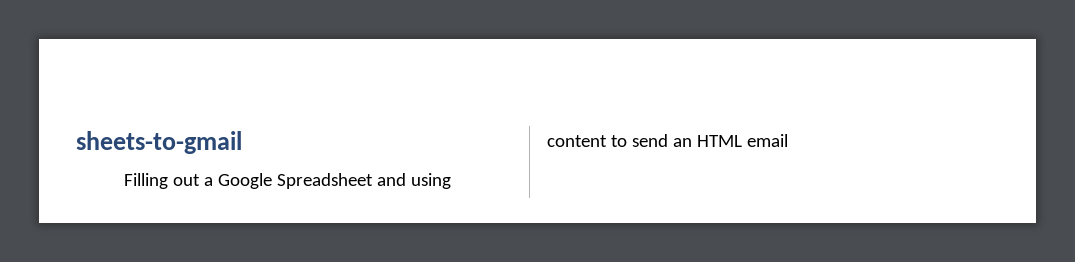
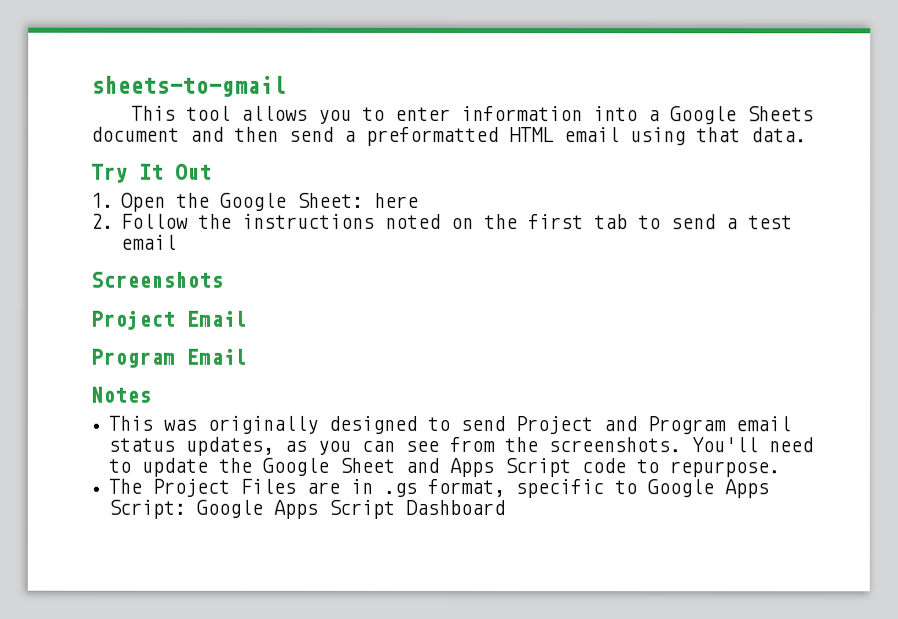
[123,173,451,189] [547,134,788,147] Filling out a Google Spreadsheet and using content to send an HTML email -> [131,105,815,125] [91,126,807,147] [91,163,212,183] [91,192,420,212] [91,213,794,230] [121,234,178,250] [91,271,224,288] [90,310,247,330] [90,348,247,368] [90,386,151,403] [108,415,792,435] [108,436,814,456] [108,457,781,478] [108,478,770,499] [108,499,506,519] This tool allows you to enter information into a Google Sheets document and then send a preformatted HTML email using that data. // Try It Out // 1. Open the Google Sheet: here // 2. Follow the instructions noted on the first tab to send a test email // Screenshots // Project Email // Program Email // Notes // This was originally designed to send Project and Program email status updates, as you can see from the screenshots. You'll need to update the Google Sheet and Apps Script code to repurpose. // The Project Files are in .gs format, specific to Google Apps Script: Google Apps Script Dashboard

